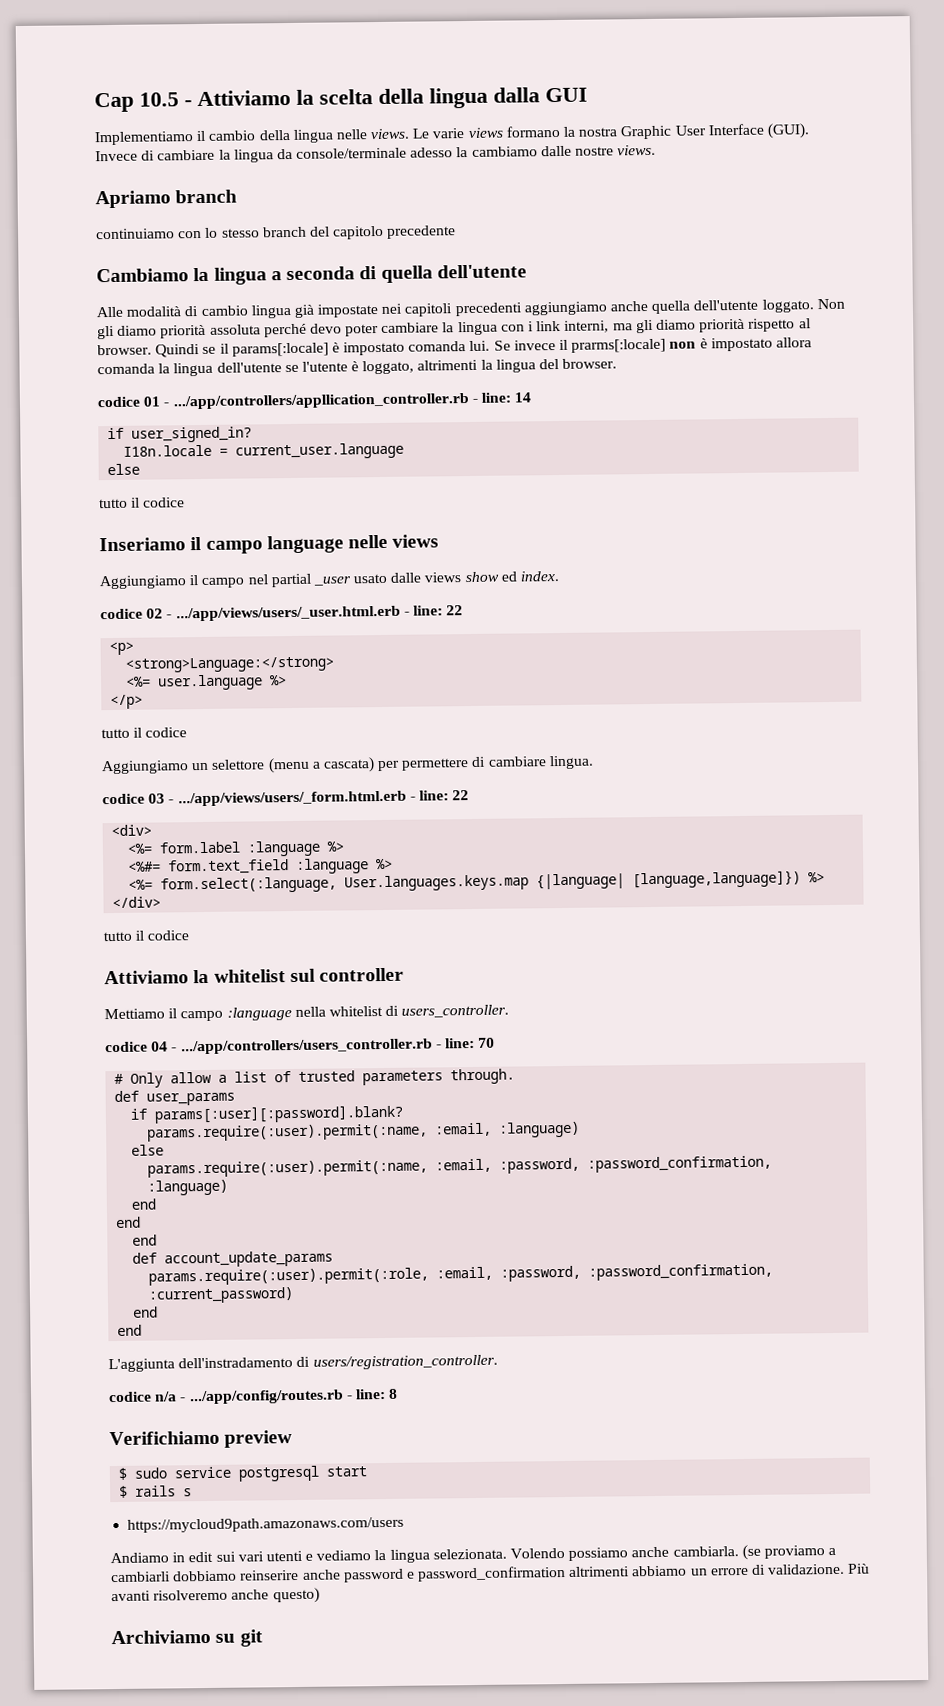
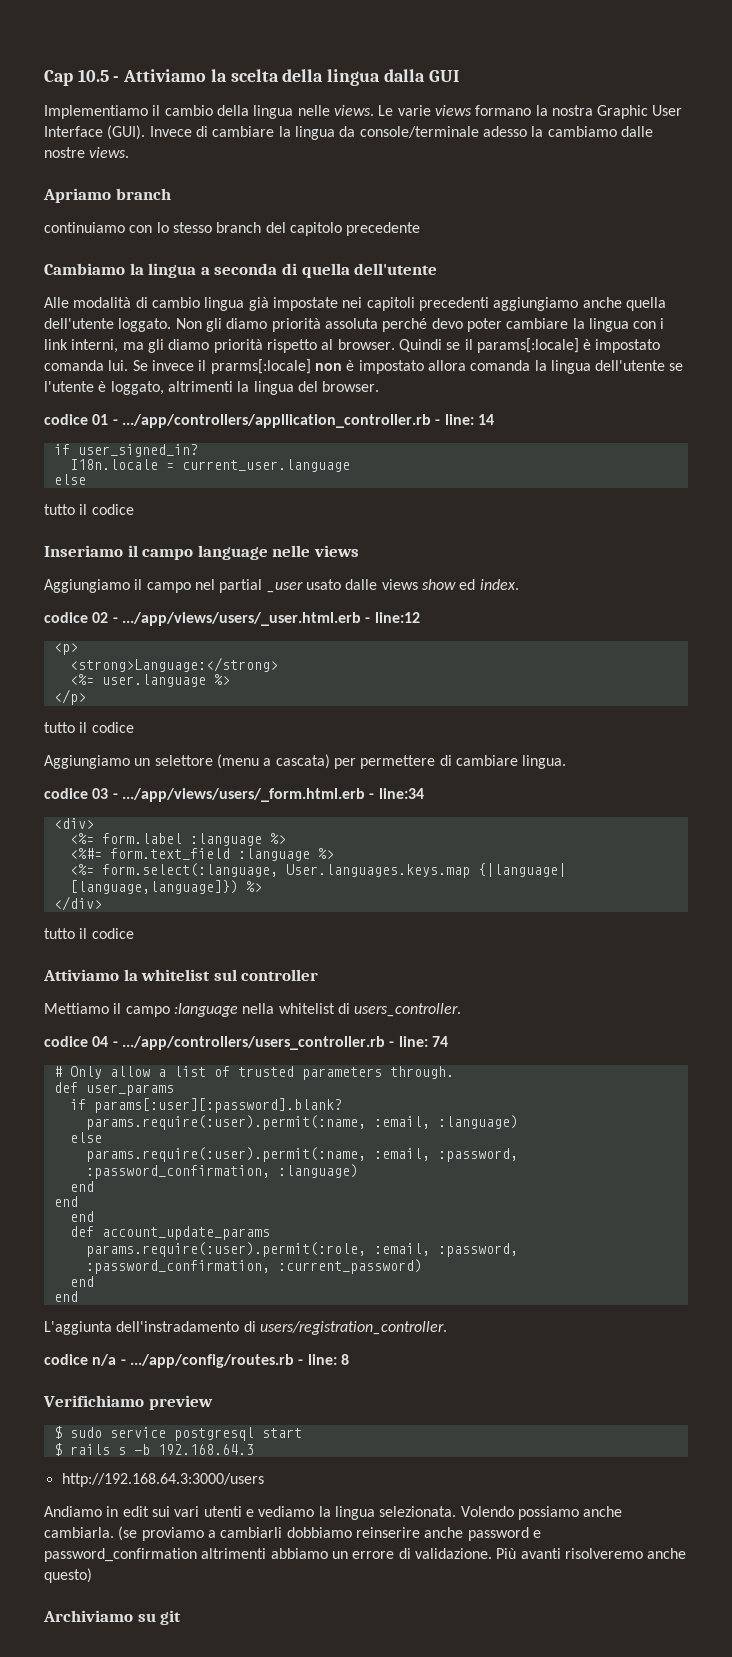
[412,605,464,616] line: 22 -> [374,612,420,623] line:12
[418,790,470,801] line: 22 -> [378,788,424,799] line:34
[478,1037,496,1048] 70 -> [431,1036,448,1047] 74
[127,1516,405,1533] // https://mycloud9path.amazonaws.com/users -> [133,1444,254,1455] [61,1473,264,1487] -b 192.168.64.3 // http://192.168.64.3:3000/users

